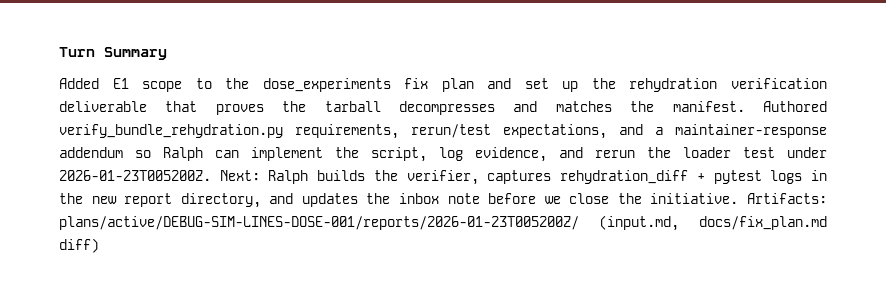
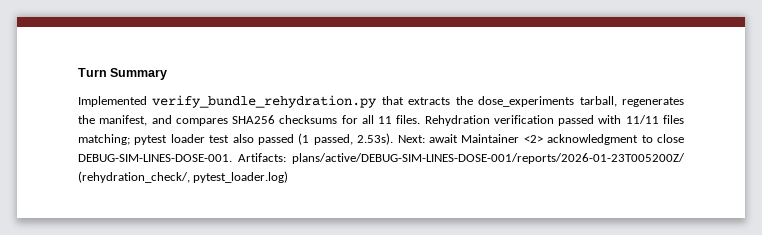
[59,78,828,92] [59,101,827,115] [59,124,827,139] [59,147,827,162] [59,170,828,185] [59,193,827,208] [59,215,827,231] [59,238,99,253] Added E1 scope to the dose_experiments fix plan and set up the rehydration verification deliverable that proves the tarball decompresses and matches the manifest. Authored verify_bundle_rehydration.py requirements, rerun/test expectations, and a maintainer-response addendum so Ralph can implement the script, log evidence, and rerun the loader test under 2026-01-23T005200Z. Next: Ralph builds the verifier, captures rehydration_diff + pytest logs in the new report directory, and updates the inbox note before we close the initiative. Artifacts: plans/active/DEBUG-SIM-LINES-DOSE-001/reports/2026-01-23T005200Z/ (input.md, docs/fix_plan.md diff) -> [78,95,685,108] [78,115,684,126] [78,133,684,145] [78,153,685,164] [78,171,289,183] Implemented verify_bundle_rehydration.py that extracts the dose_experiments tarball, regenerates the manifest, and compares SHA256 checksums for all 11 files. Rehydration verification passed with 11/11 files matching; pytest loader test also passed (1 passed, 2.53s). Next: await Maintainer <2> acknowledgment to close DEBUG-SIM-LINES-DOSE-001. Artifacts: plans/active/DEBUG-SIM-LINES-DOSE-001/reports/2026-01-23T005200Z/ (rehydration_check/, pytest_loader.log)

